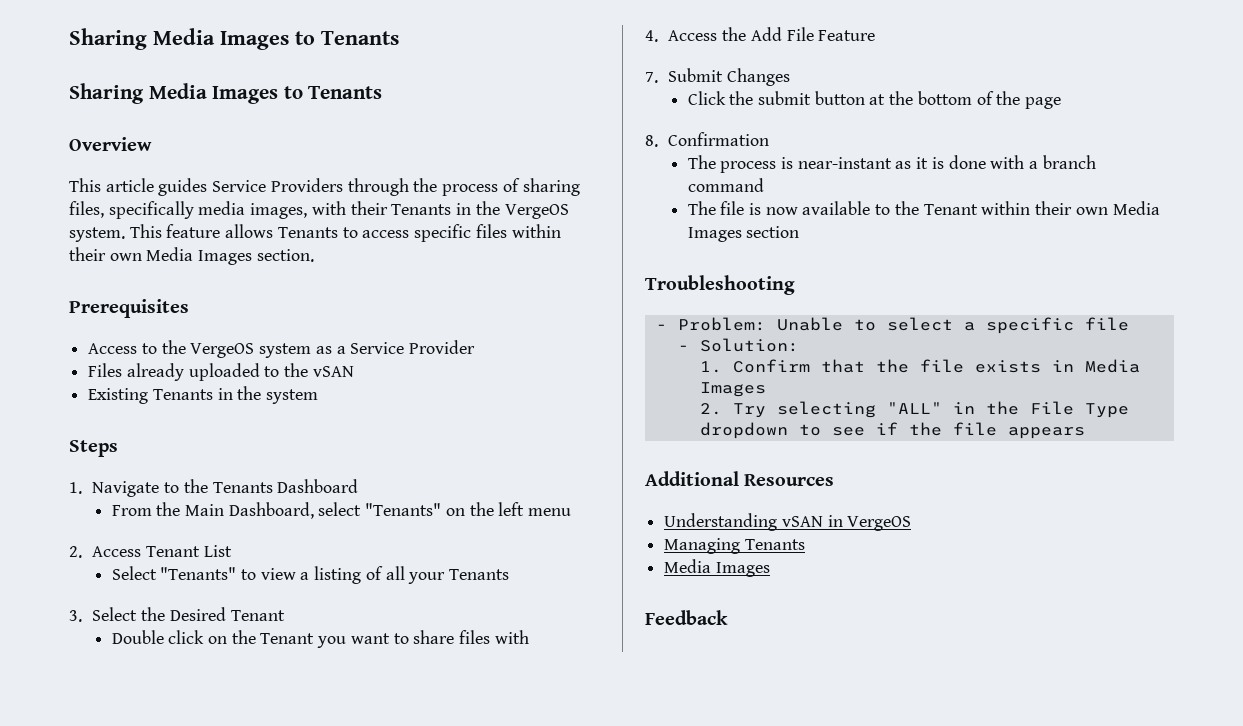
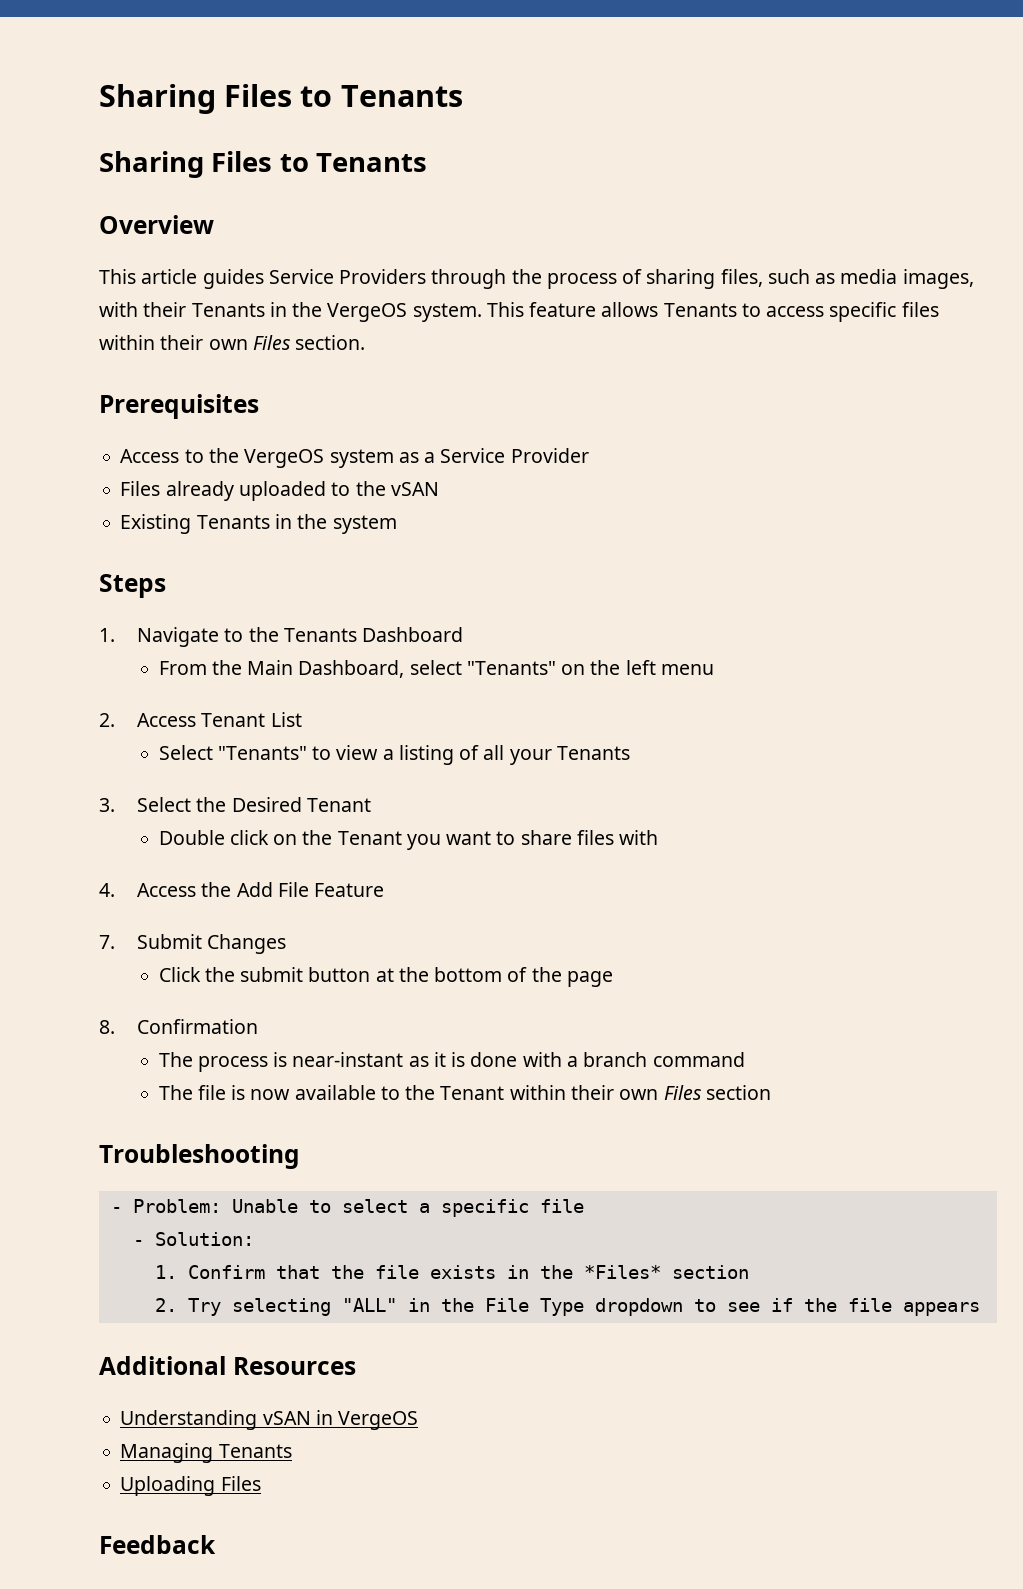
[69,28,289,50] Sharing Media Images -> [99,84,293,114] Sharing Files
[148,83,279,104] Media Images -> [211,151,273,172] Files
[108,201,194,219] specifically -> [767,269,836,284] such as
[146,247,253,265] Media Images -> [252,335,291,350] Files
[1112,201,1160,215] [687,227,742,242] Media Images -> [663,1085,702,1100] Files
[1084,359,1140,373] [699,382,766,397] Media Images -> [539,1265,749,1279] the *Files* section
[664,559,770,577] Media Images -> [120,1476,261,1496] Uploading Files

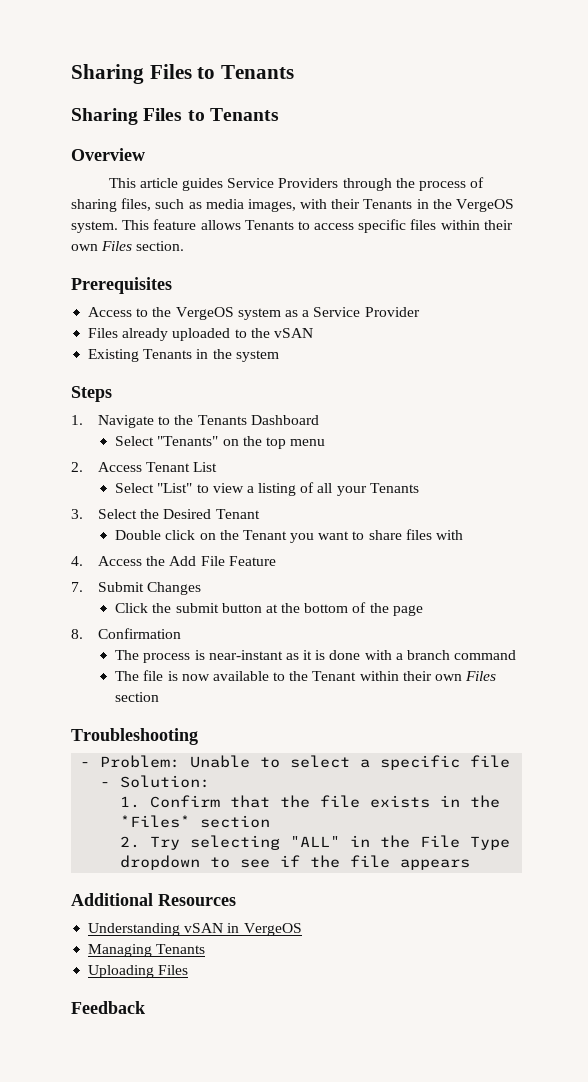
[158,660,462,678] From the Main Dashboard, select -> [115,436,155,446] Select
[625,660,656,675] left -> [265,437,286,449] top
[217,746,307,760] "Tenants" -> [157,483,193,493] "List"

